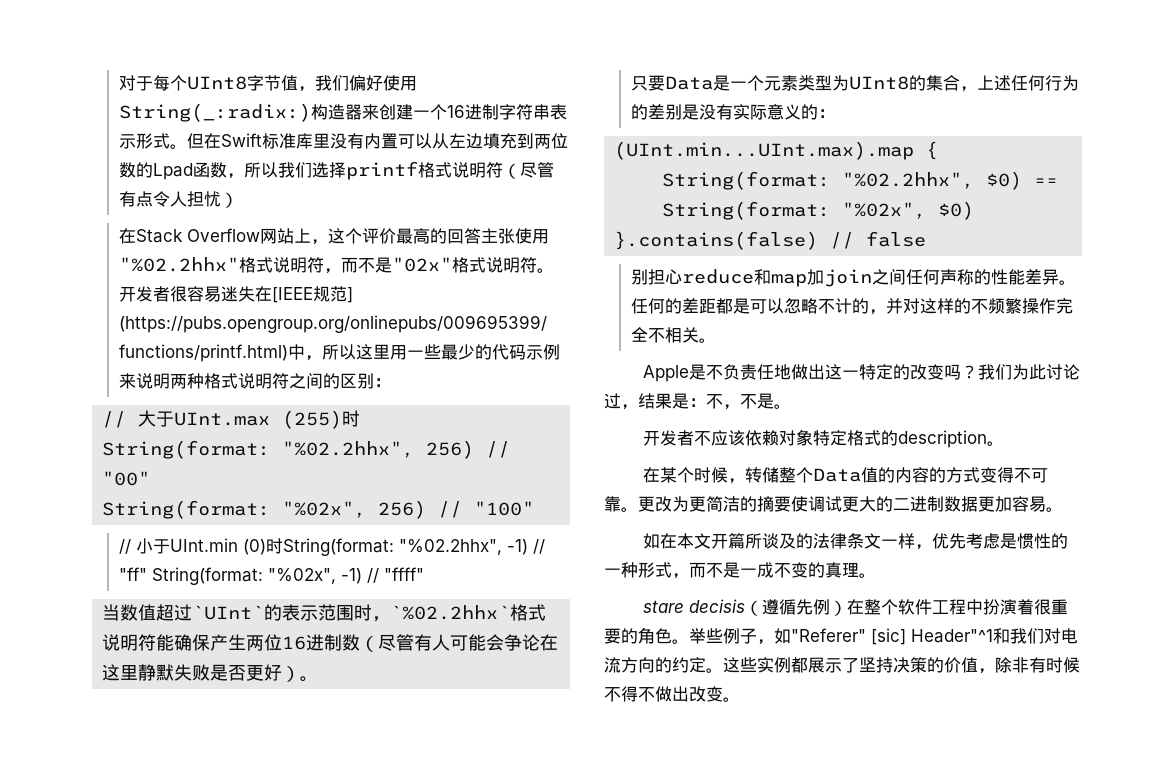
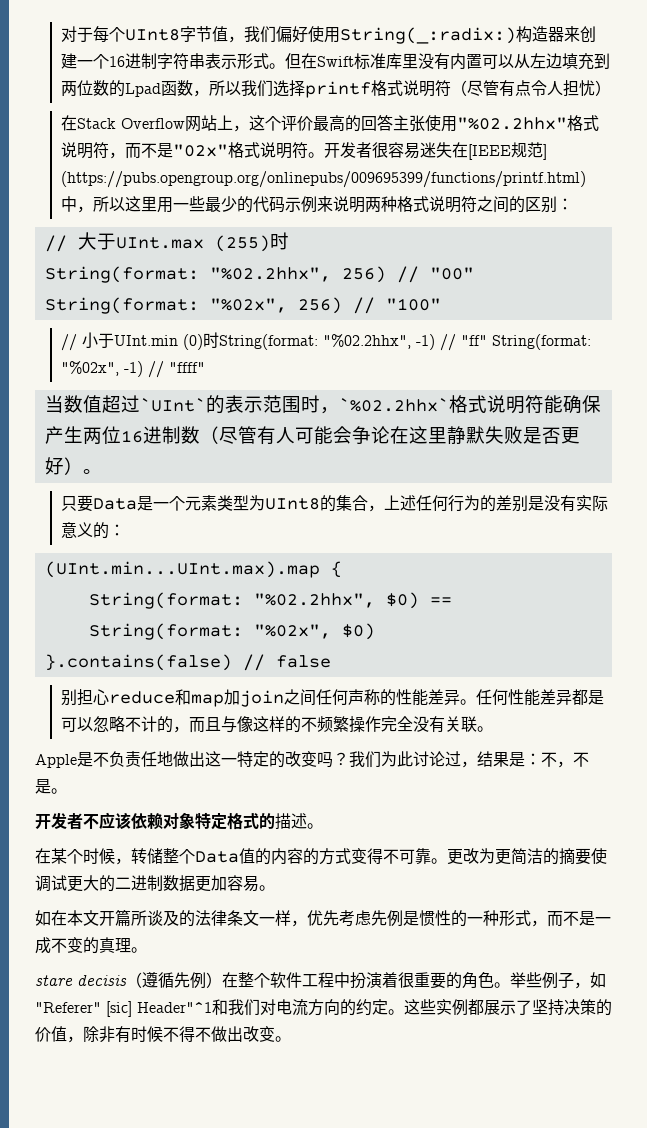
[664,298,716,314] 的差距 -> [508,689,573,706] 性能差异
[885,298,920,314] 并对 -> [189,716,254,733] 而且与像
[647,327,699,343] 不相关 -> [413,716,478,733] 没有关联
[898,430,988,448] description -> [275,813,307,830] 描述
(1001, 541) none -> [371,910,403,927] 先例

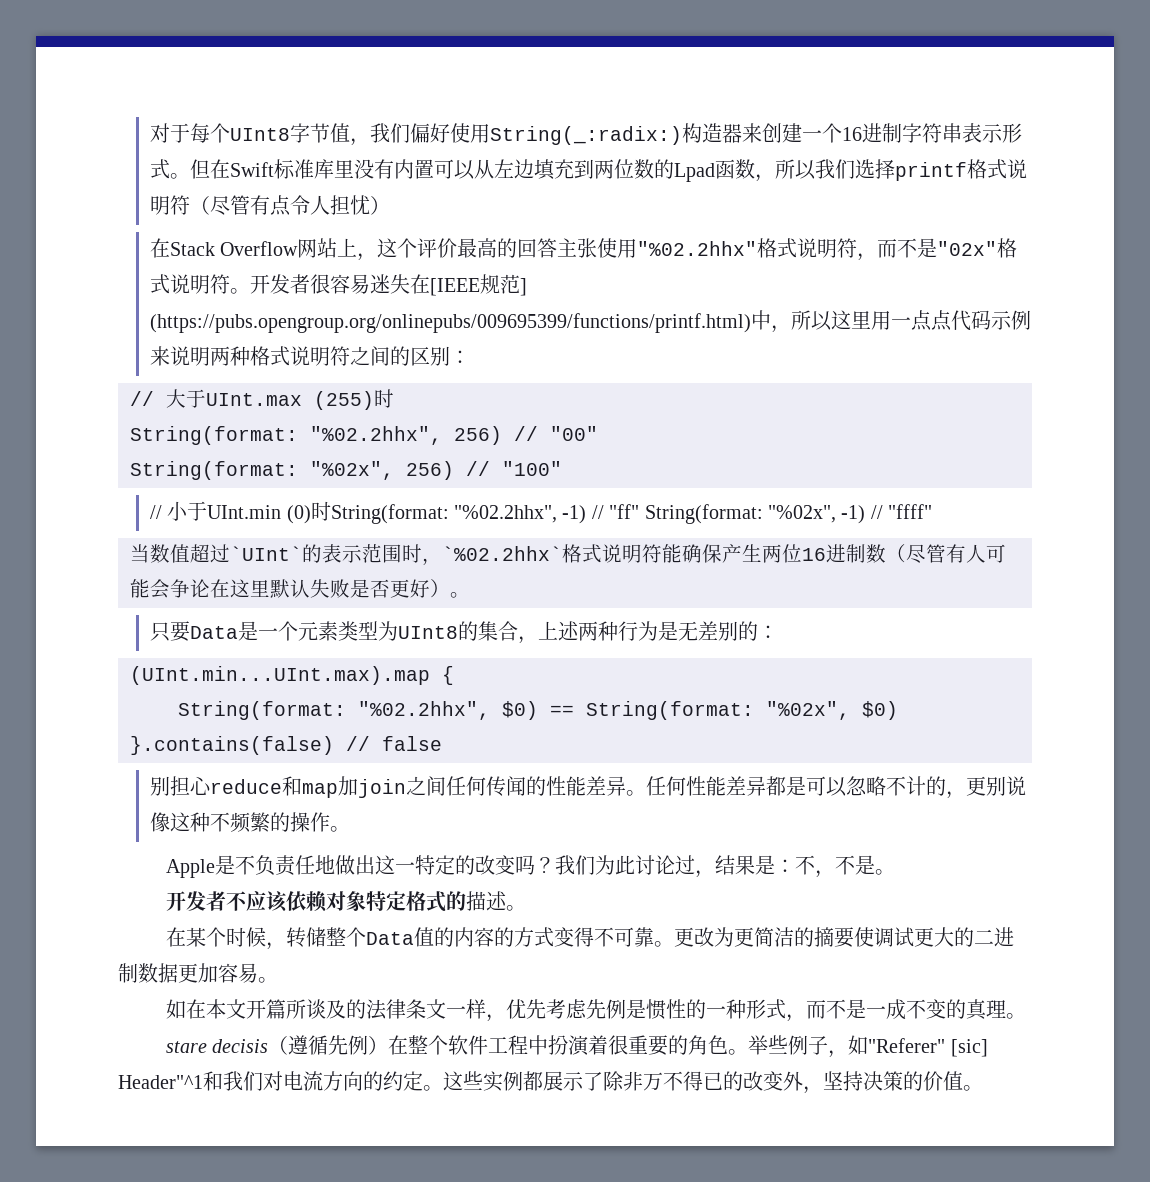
[189,196,254,213] 些最少的 -> [910,310,952,331] 点点
[446,426,485,444] 静默 -> [270,579,310,598] 默认
[416,495,609,512] [61,522,94,538] 任何行为的差别是没有实际意义 -> [577,621,738,641] 两种行为是无差别
[348,689,381,705] 声称 -> [485,776,526,796] 传闻
[189,716,478,733] 而且与像这样的不频繁操作完全没有关联 -> [965,776,1026,796] [149,812,330,833] 更别说像这种不频繁的操作
[532,999,612,1016] [35,1026,275,1043] 坚持决策的价值，除非有时候不得不做出改变 -> [603,1071,963,1094] 除非万不得已的改变外，坚持决策的价值

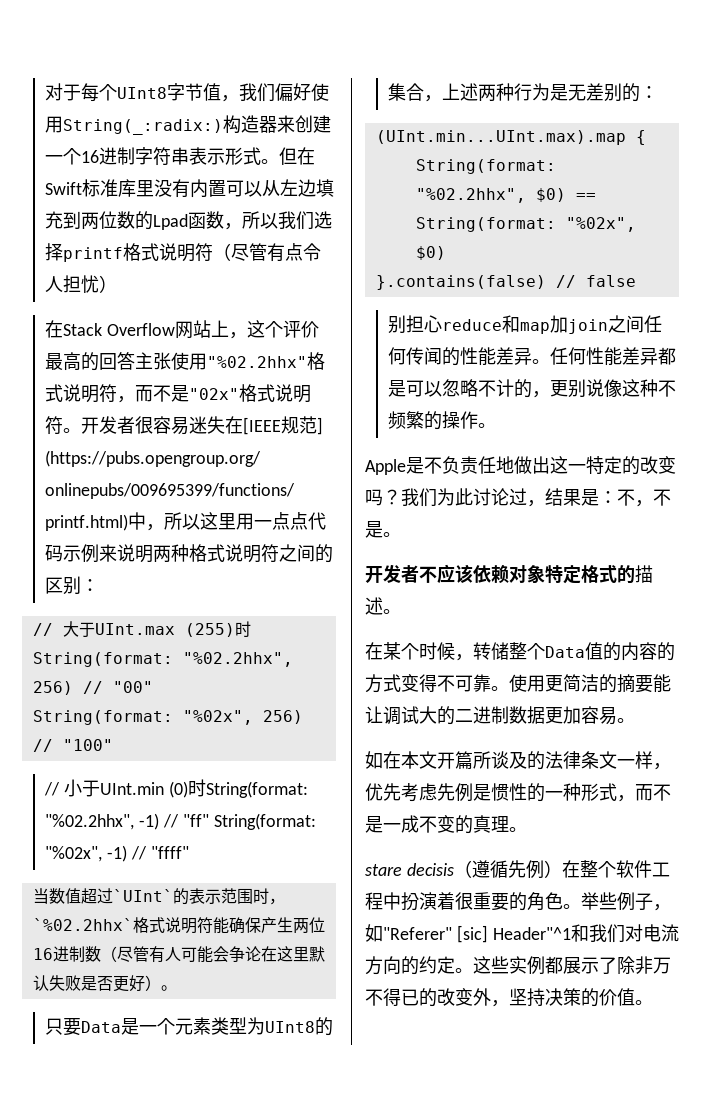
[673,927,734,947] 更改为 -> [509,674,545,692] 使用
[853,927,934,947] 使调试更 -> [653,674,671,693] [365,706,419,725] 能让调试

